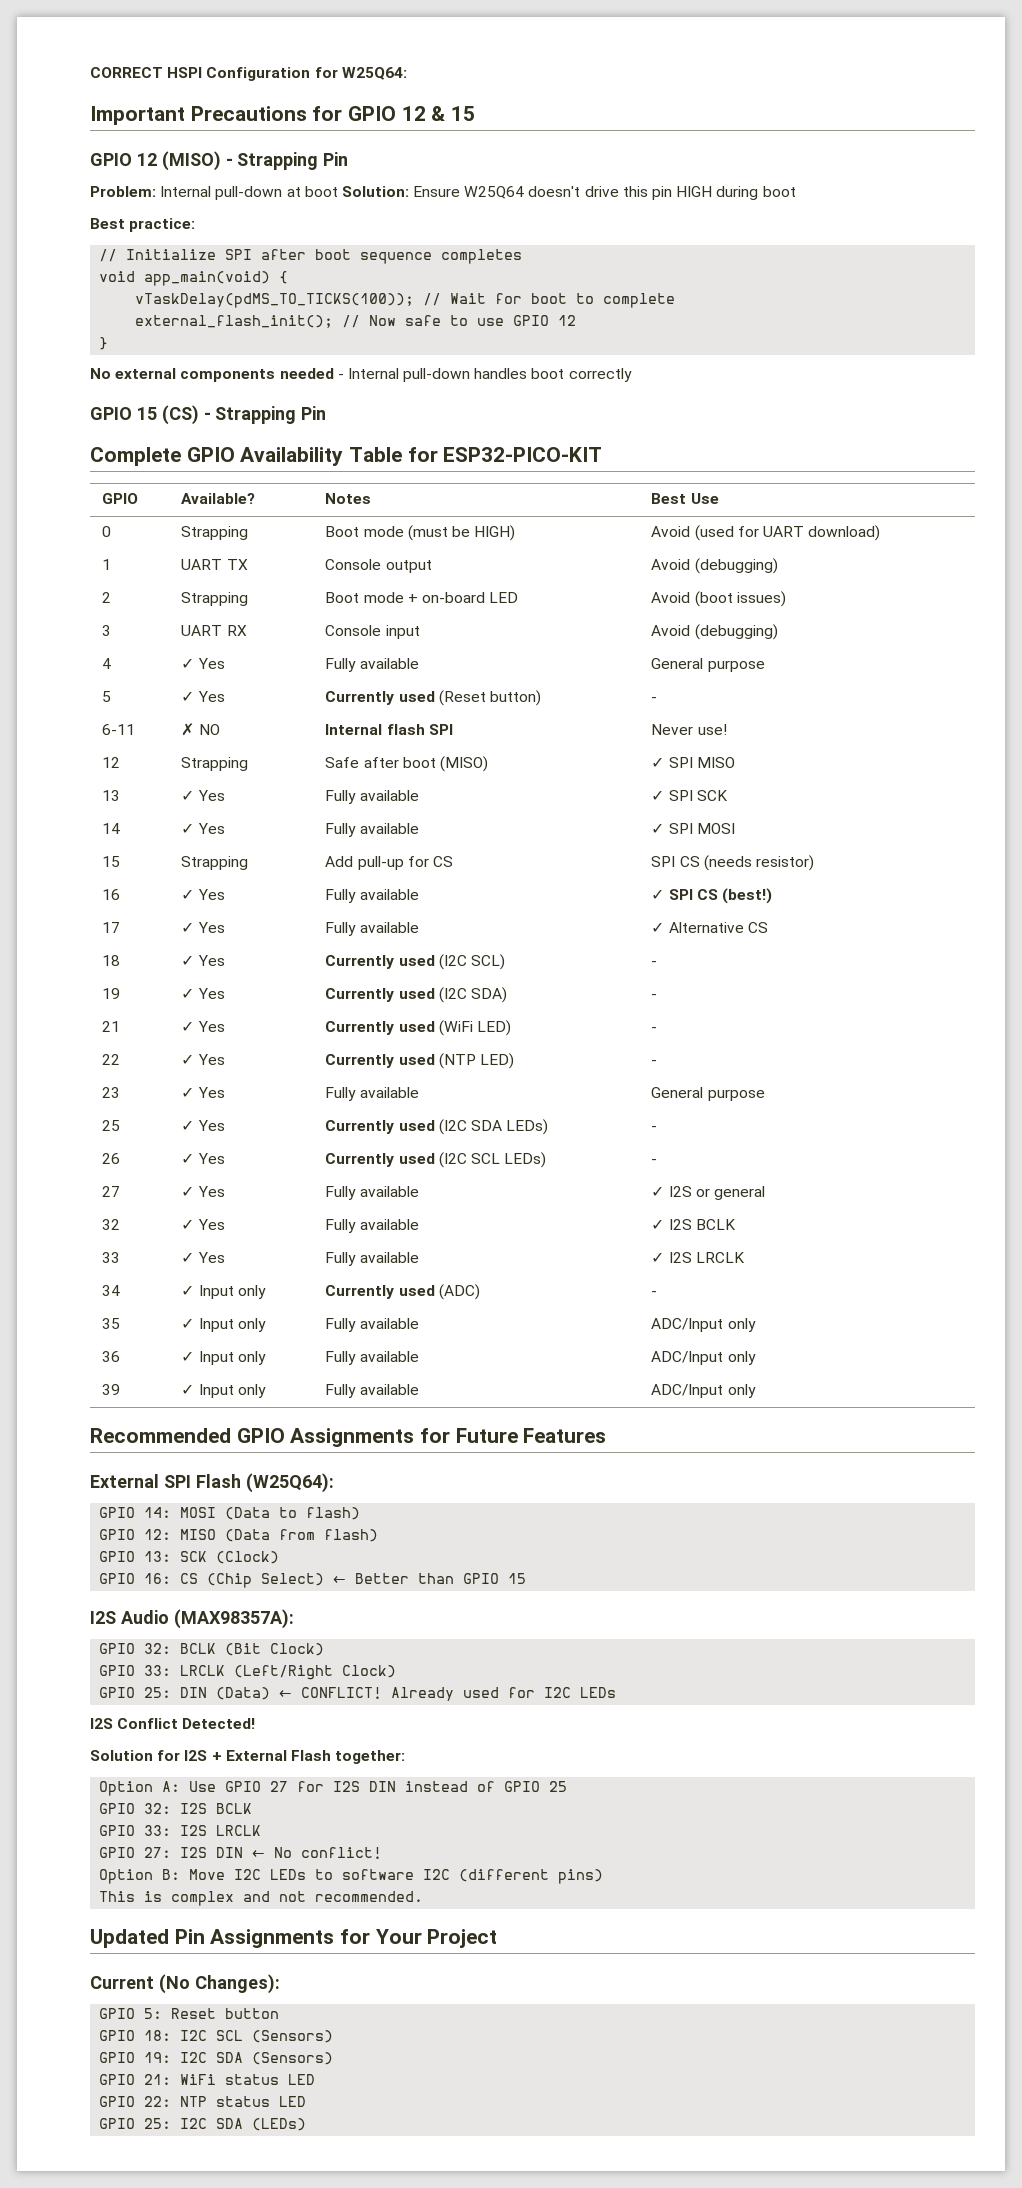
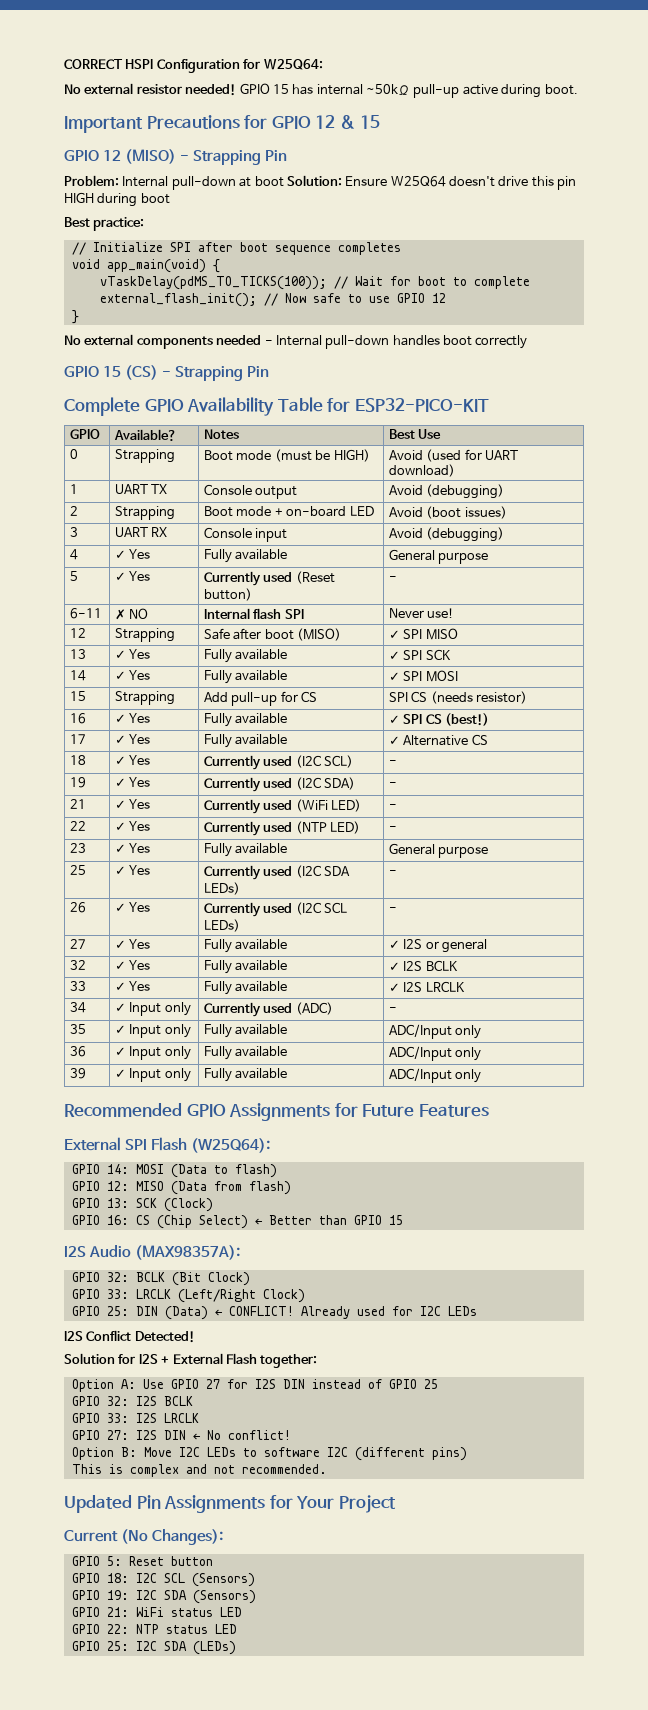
(407, 73) none -> [64,83,578,98] // No external resistor needed! GPIO 15 has internal ~50kΩ pull-up active during boot.

